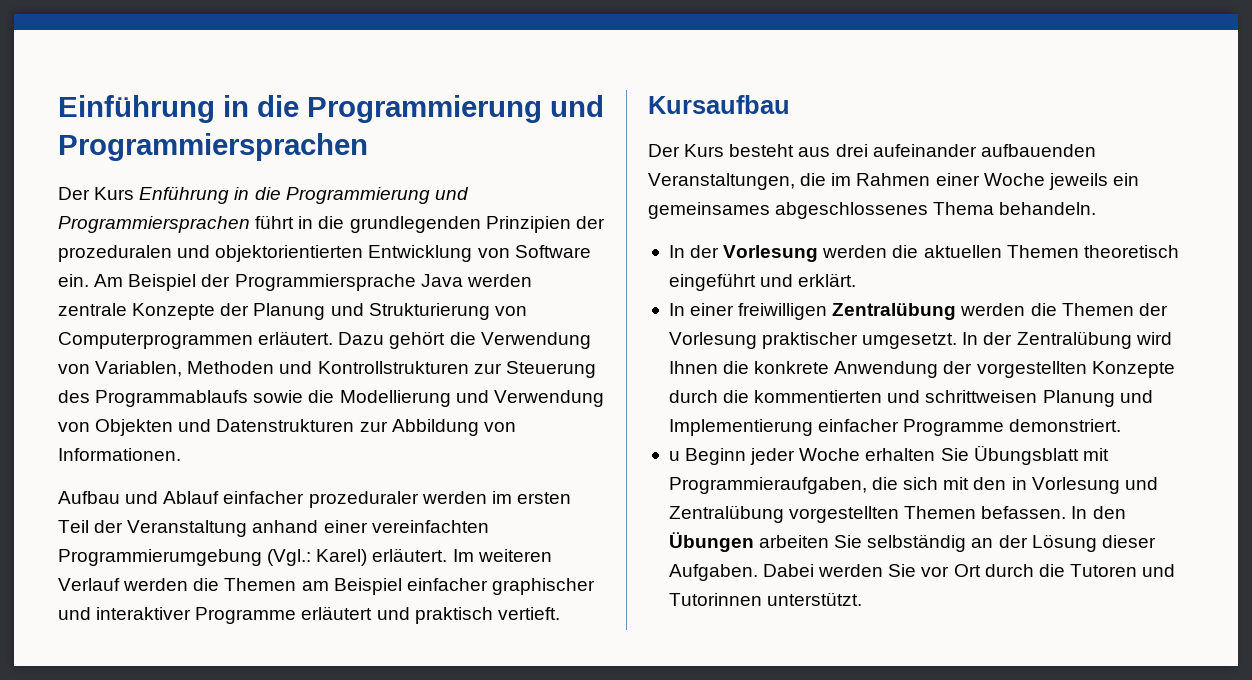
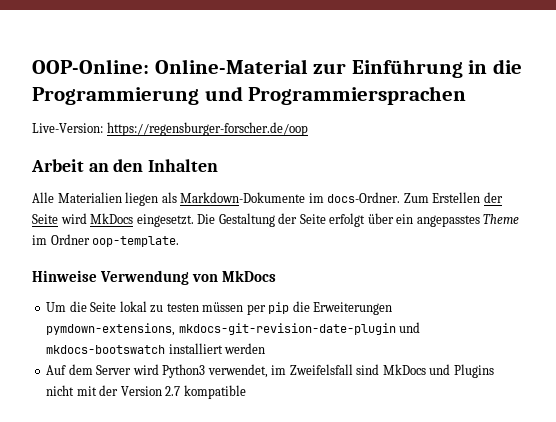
(58, 109) none -> [32,59,347,74] OOP-Online: Online-Material zur
[58,186,469,204] [58,215,605,233] [58,245,591,262] [58,274,532,291] [58,303,527,320] [58,331,591,349] [58,361,596,378] [58,390,604,407] [58,419,516,436] [58,448,181,461] [58,491,571,508] [58,520,489,537] [58,548,552,566] [58,578,595,595] [58,606,560,624] [648,95,790,114] [648,144,1096,157] [648,173,1139,190] [648,202,1097,219] [668,245,1179,262] [668,273,857,291] [668,303,1168,320] [668,331,1172,349] [668,361,1175,378] [668,390,1153,407] [668,419,1122,436] [668,445,1109,465] [668,477,1158,494] [668,505,1126,523] [668,532,1156,552] [668,564,1176,581] [668,592,863,606] Der Kurs Enführung in die Programmierung und Programmiersprachen führt in die grundlegenden Prinzipien der prozeduralen und objektorientierten Entwicklung von Software ein. Am Beispiel der Programmiersprache Java werden zentrale Konzepte der Planung und Strukturierung von Computerprogrammen erläutert. Dazu gehört die Verwendung von Variablen, Methoden und Kontrollstrukturen zur Steuerung des Programmablaufs sowie die Modellierung und Verwendung von Objekten und Datenstrukturen zur Abbildung von Informationen. // Aufbau und Ablauf einfacher prozeduraler werden im ersten Teil der Veranstaltung anhand einer vereinfachten Programmierumgebung (Vgl.: Karel) erläutert. Im weiteren Verlauf werden die Themen am Beispiel einfacher graphischer und interaktiver Programme erläutert und praktisch vertieft. // Kursaufbau // Der Kurs besteht aus drei aufeinander aufbauenden Veranstaltungen, die im Rahmen einer Woche jeweils ein gemeinsames abgeschlossenes Thema behandeln. // In der Vorlesung werden die aktuellen Themen theoretisch eingeführt und erklärt. // In einer freiwilligen Zentralübung werden die Themen der Vorlesung praktischer umgesetzt. In der Zentralübung wird Ihnen die konkrete Anwendung der vorgestellten Konzepte durch die kommentierten und schrittweisen Planung und Implementierung einfacher Programme demonstriert. // u Beginn jeder Woche erhalten Sie Übungsblatt mit Programmieraufgaben, die sich mit den in Vorlesung und Zentralübung vorgestellten Themen befassen. In den Übungen arbeiten Sie selbständig an der Lösung dieser Aufgaben. Dabei werden Sie vor Ort durch die Tutoren und Tutorinnen unterstützt. -> [32,122,308,136] [31,159,219,172] [32,192,503,206] [32,213,520,227] [32,234,180,247] [32,270,277,285] [46,301,393,315] [46,322,421,336] [46,343,266,354] [46,364,494,378] [46,385,246,399] Live-Version: https://regensburger-forscher.de/oop // Arbeit an den Inhalten // Alle Materialien liegen als Markdown-Dokumente im docs-Ordner. Zum Erstellen der Seite wird MkDocs eingesetzt. Die Gestaltung der Seite erfolgt über ein angepasstes Theme im Ordner oop-template. // Hinweise Verwendung von MkDocs // Um die Seite lokal zu testen müssen per pip die Erweiterungen pymdown-extensions, mkdocs-git-revision-date-plugin und mkdocs-bootswatch installiert werden // Auf dem Server wird Python3 verwendet, im Zweifelsfall sind MkDocs und Plugins nicht mit der Version 2.7 kompatible

